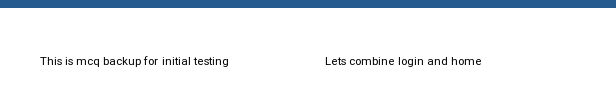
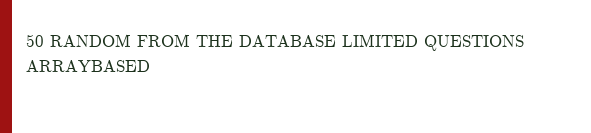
[40,56,229,67] [325,57,483,67] This is mcq backup for initial testing // Lets combine login and home -> [26,34,524,51] [26,60,150,72] 50 RANDOM FROM THE DATABASE LIMITED QUESTIONS ARRAYBASED

